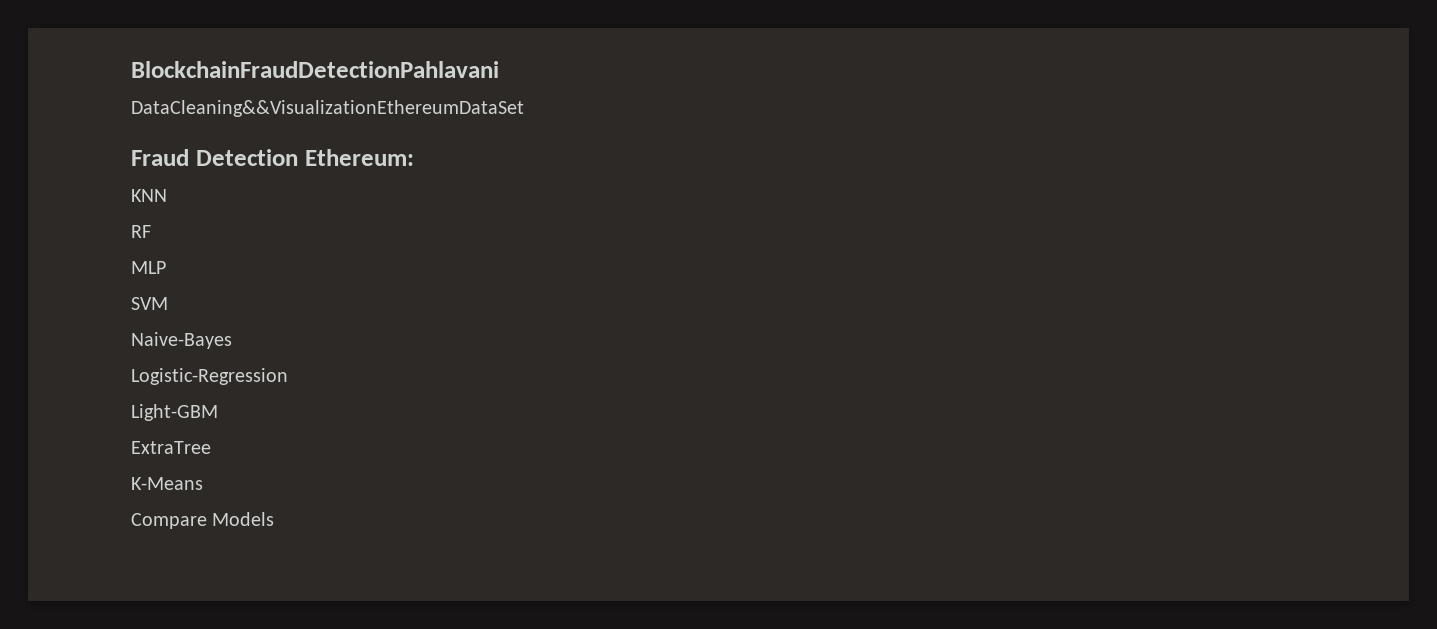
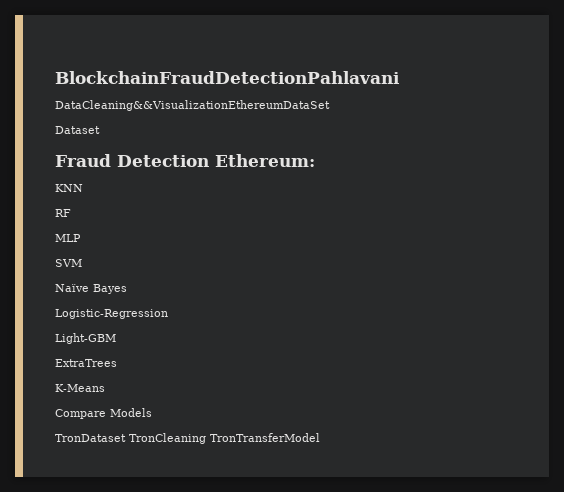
(524, 108) none -> [55,126,100,134] // Dataset
[131,332,232,349] Naive-Bayes -> [55,284,127,294] Naïve Bayes
[131,441,211,454] ExtraTree -> [55,359,117,367] ExtraTrees
(275, 519) none -> [55,433,320,444] // TronDataset TronCleaning TronTransferModel

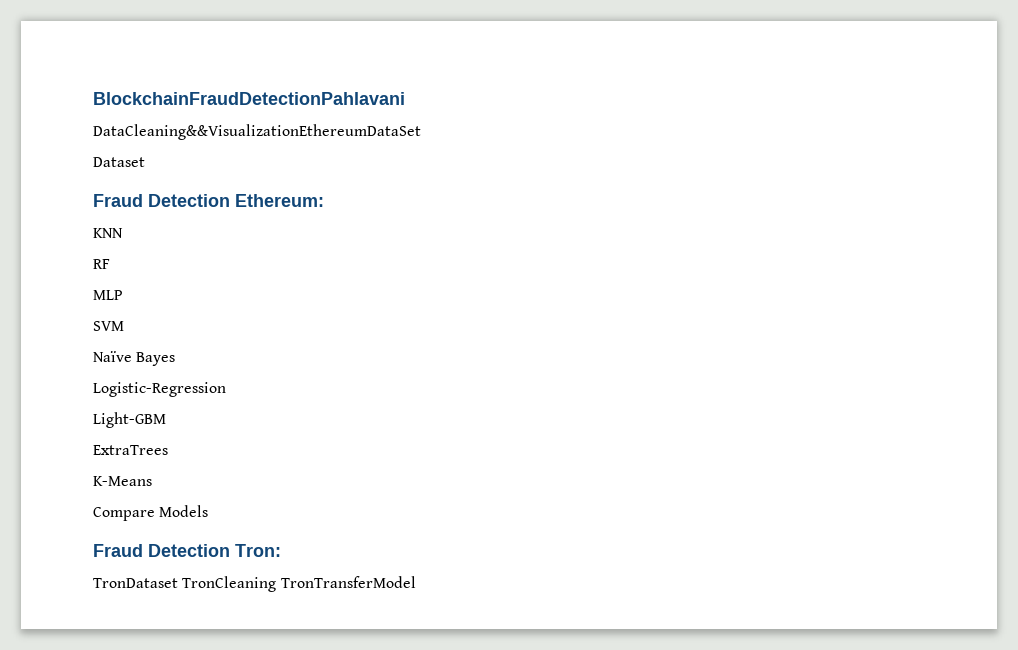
(152, 412) none -> [93,544,281,557] // Fraud Detection Tron:

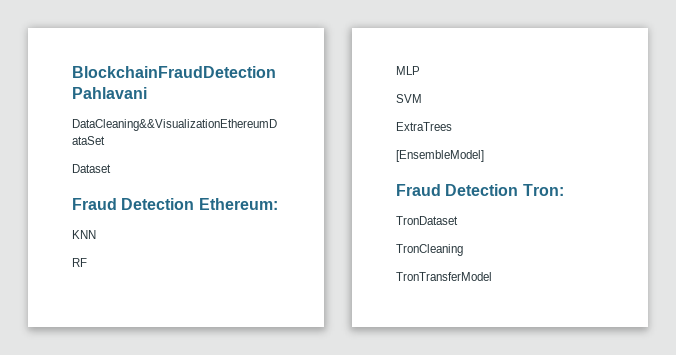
[93,351,176,366] [93,382,226,397] [93,412,166,428] [93,445,168,455] [93,476,152,486] [93,505,209,521] Naïve Bayes // Logistic-Regression // Light-GBM // ExtraTrees // K-Means // Compare Models -> [396,122,452,131] [396,150,484,162] ExtraTrees // [EnsembleModel]
(178, 583) none -> (458, 220) //
(277, 584) none -> (463, 250) //

